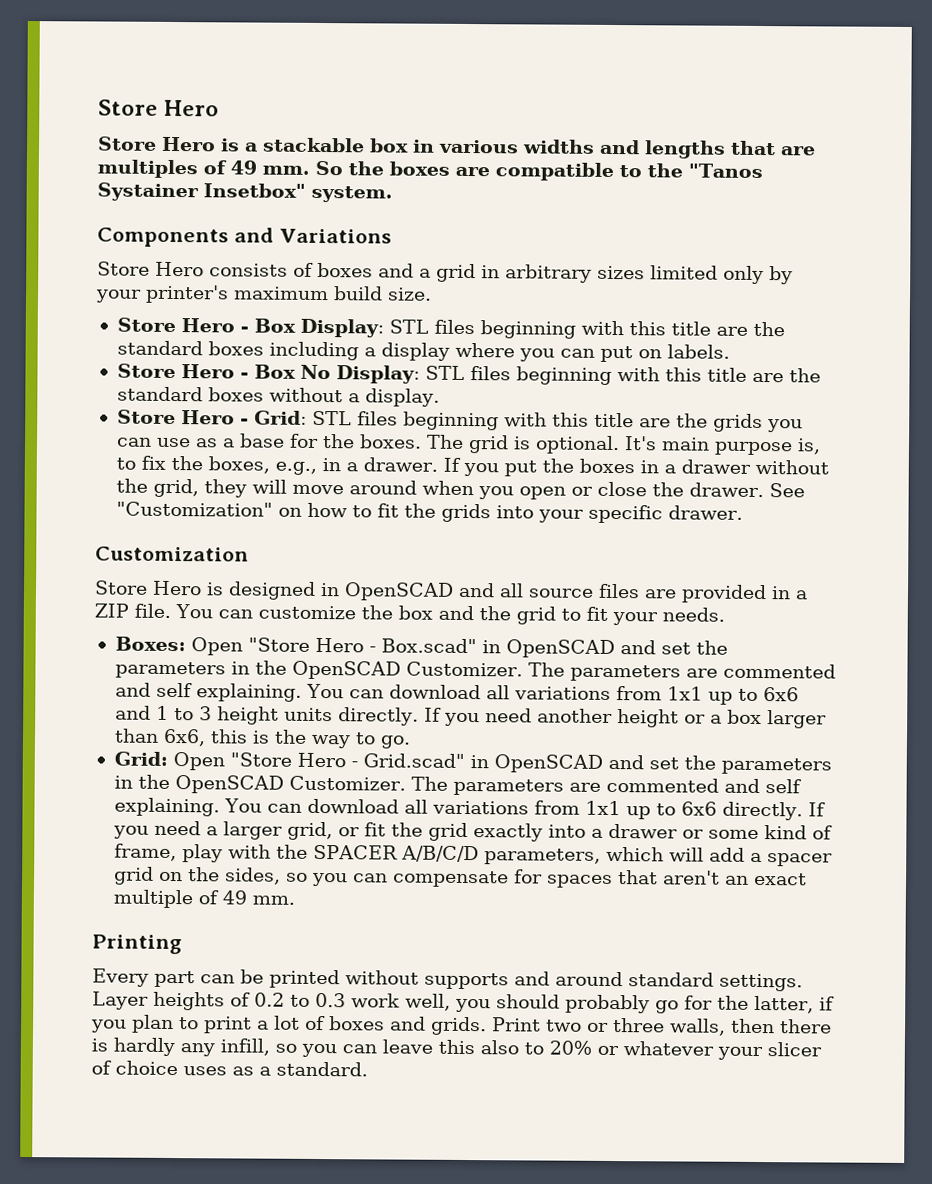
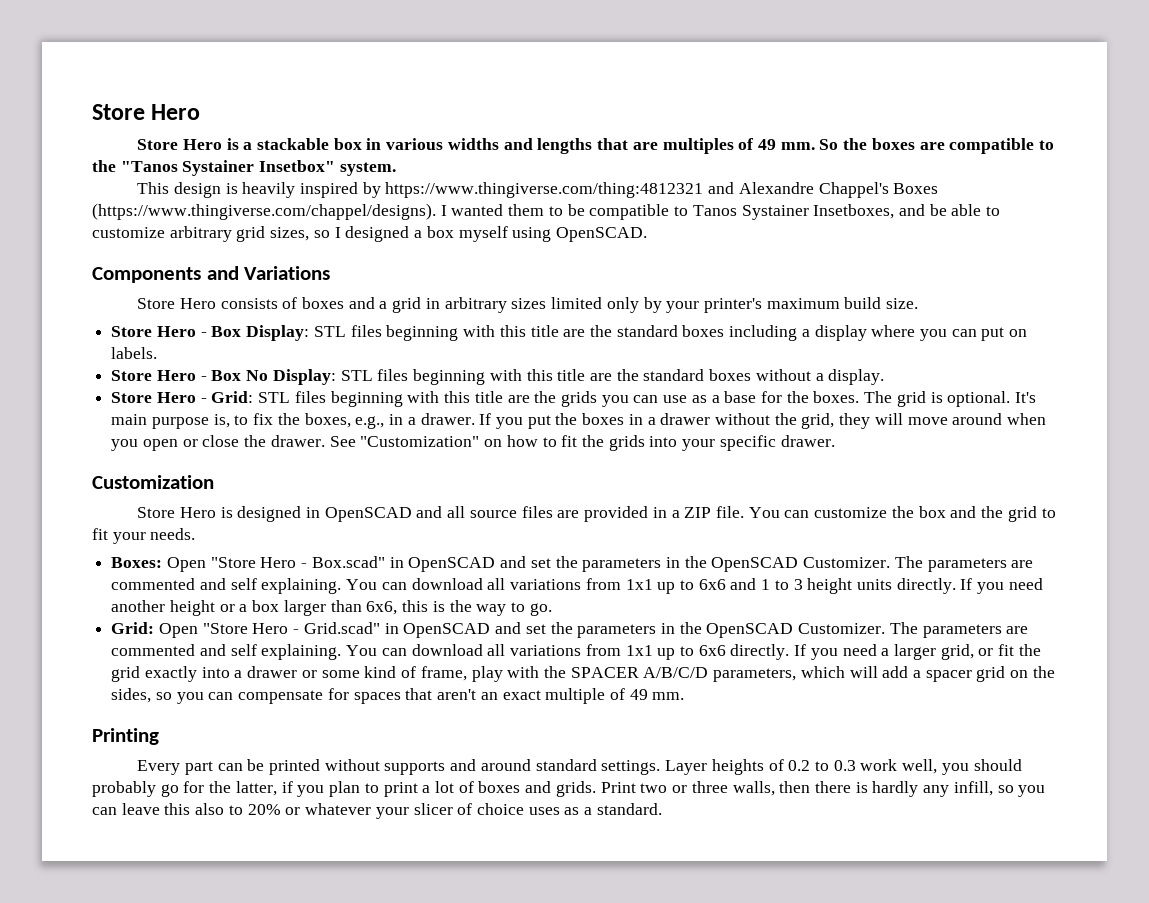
(393, 194) none -> [137,182,939,198] [92,203,1001,220] [92,226,647,242] // This design is heavily inspired by https://www.thingiverse.com/thing:4812321 and Alexandre Chappel's Boxes (https://www.thingiverse.com/chappel/designs). I wanted them to be compatible to Tanos Systainer Insetboxes, and be able to customize arbitrary grid sizes, so I designed a box myself using OpenSCAD.

